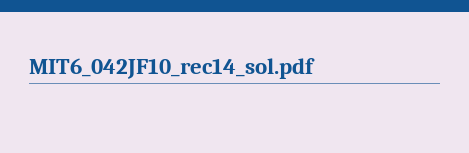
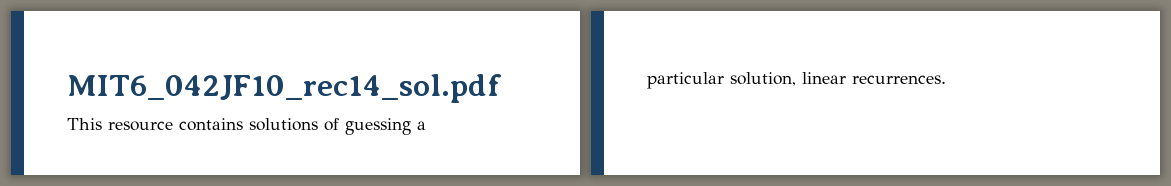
(315, 68) none -> [67,118,426,135] [647,72,946,89] // This resource contains solutions of guessing a particular solution, linear recurrences.

